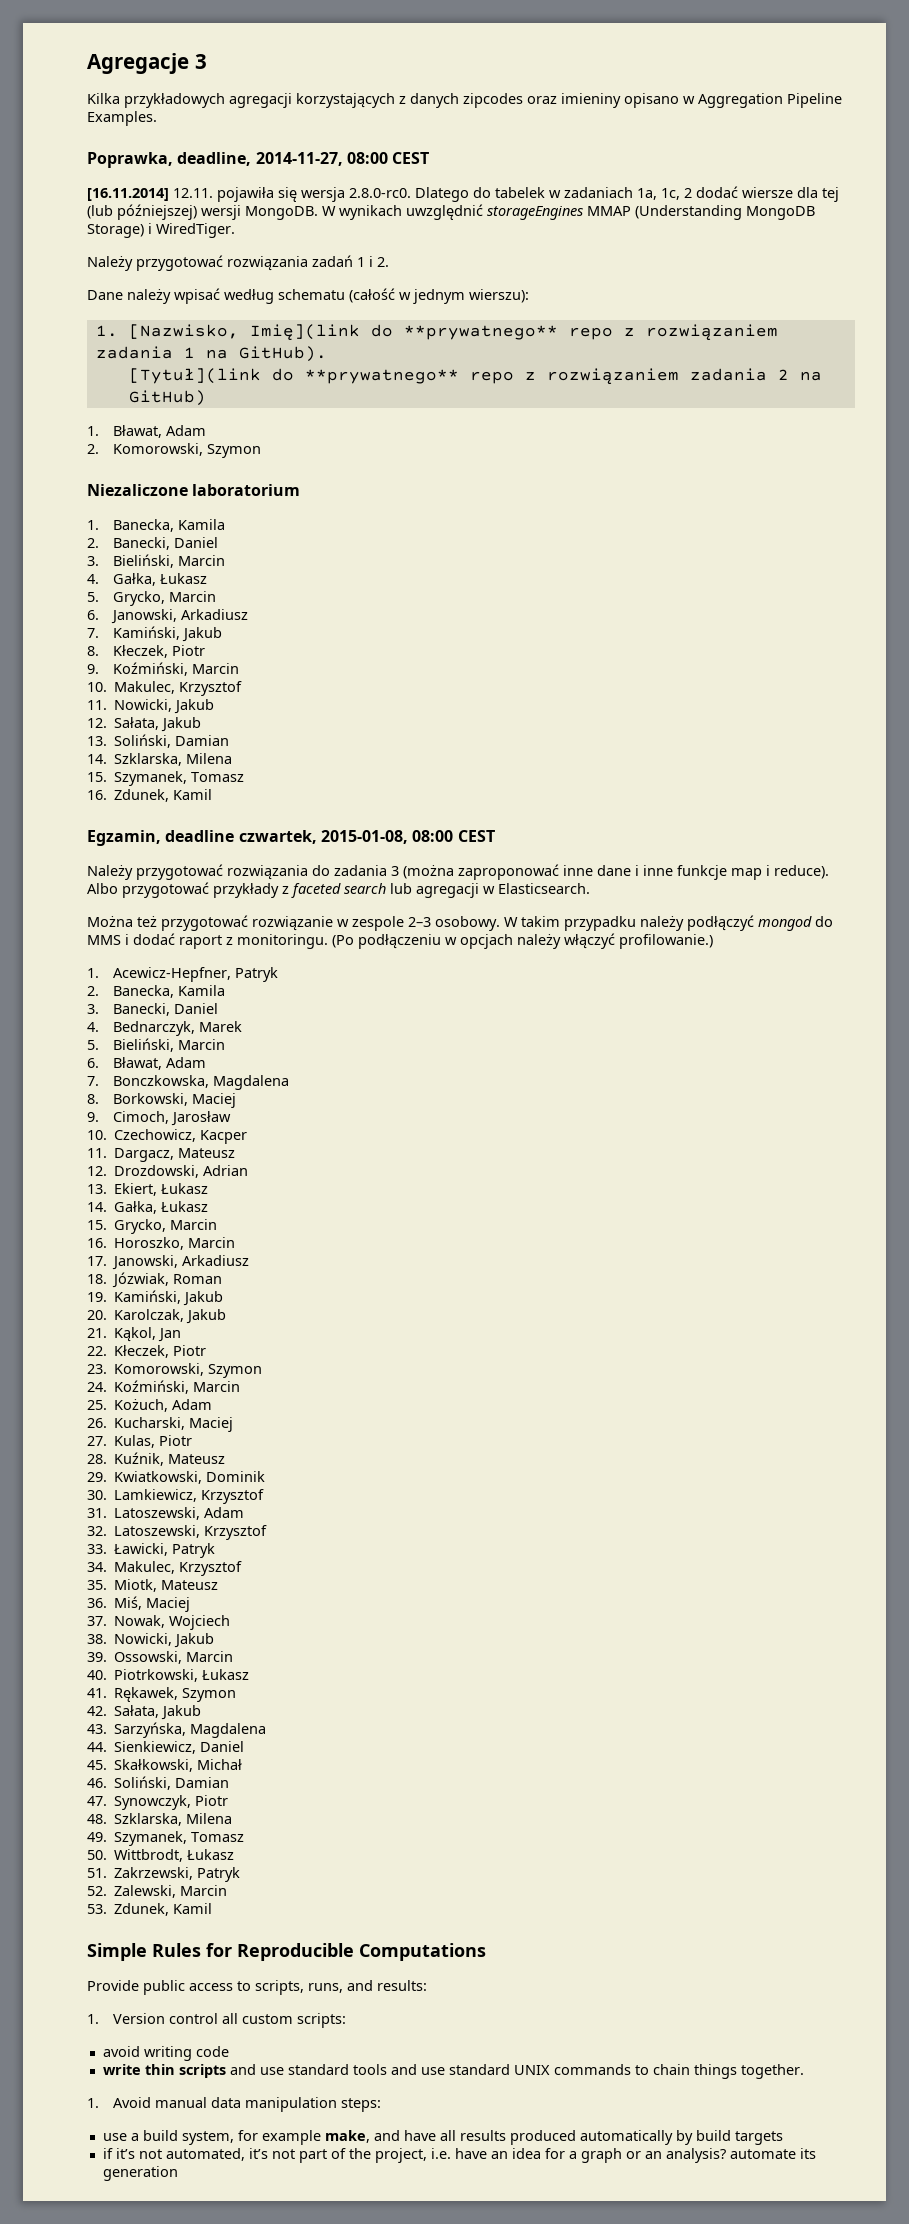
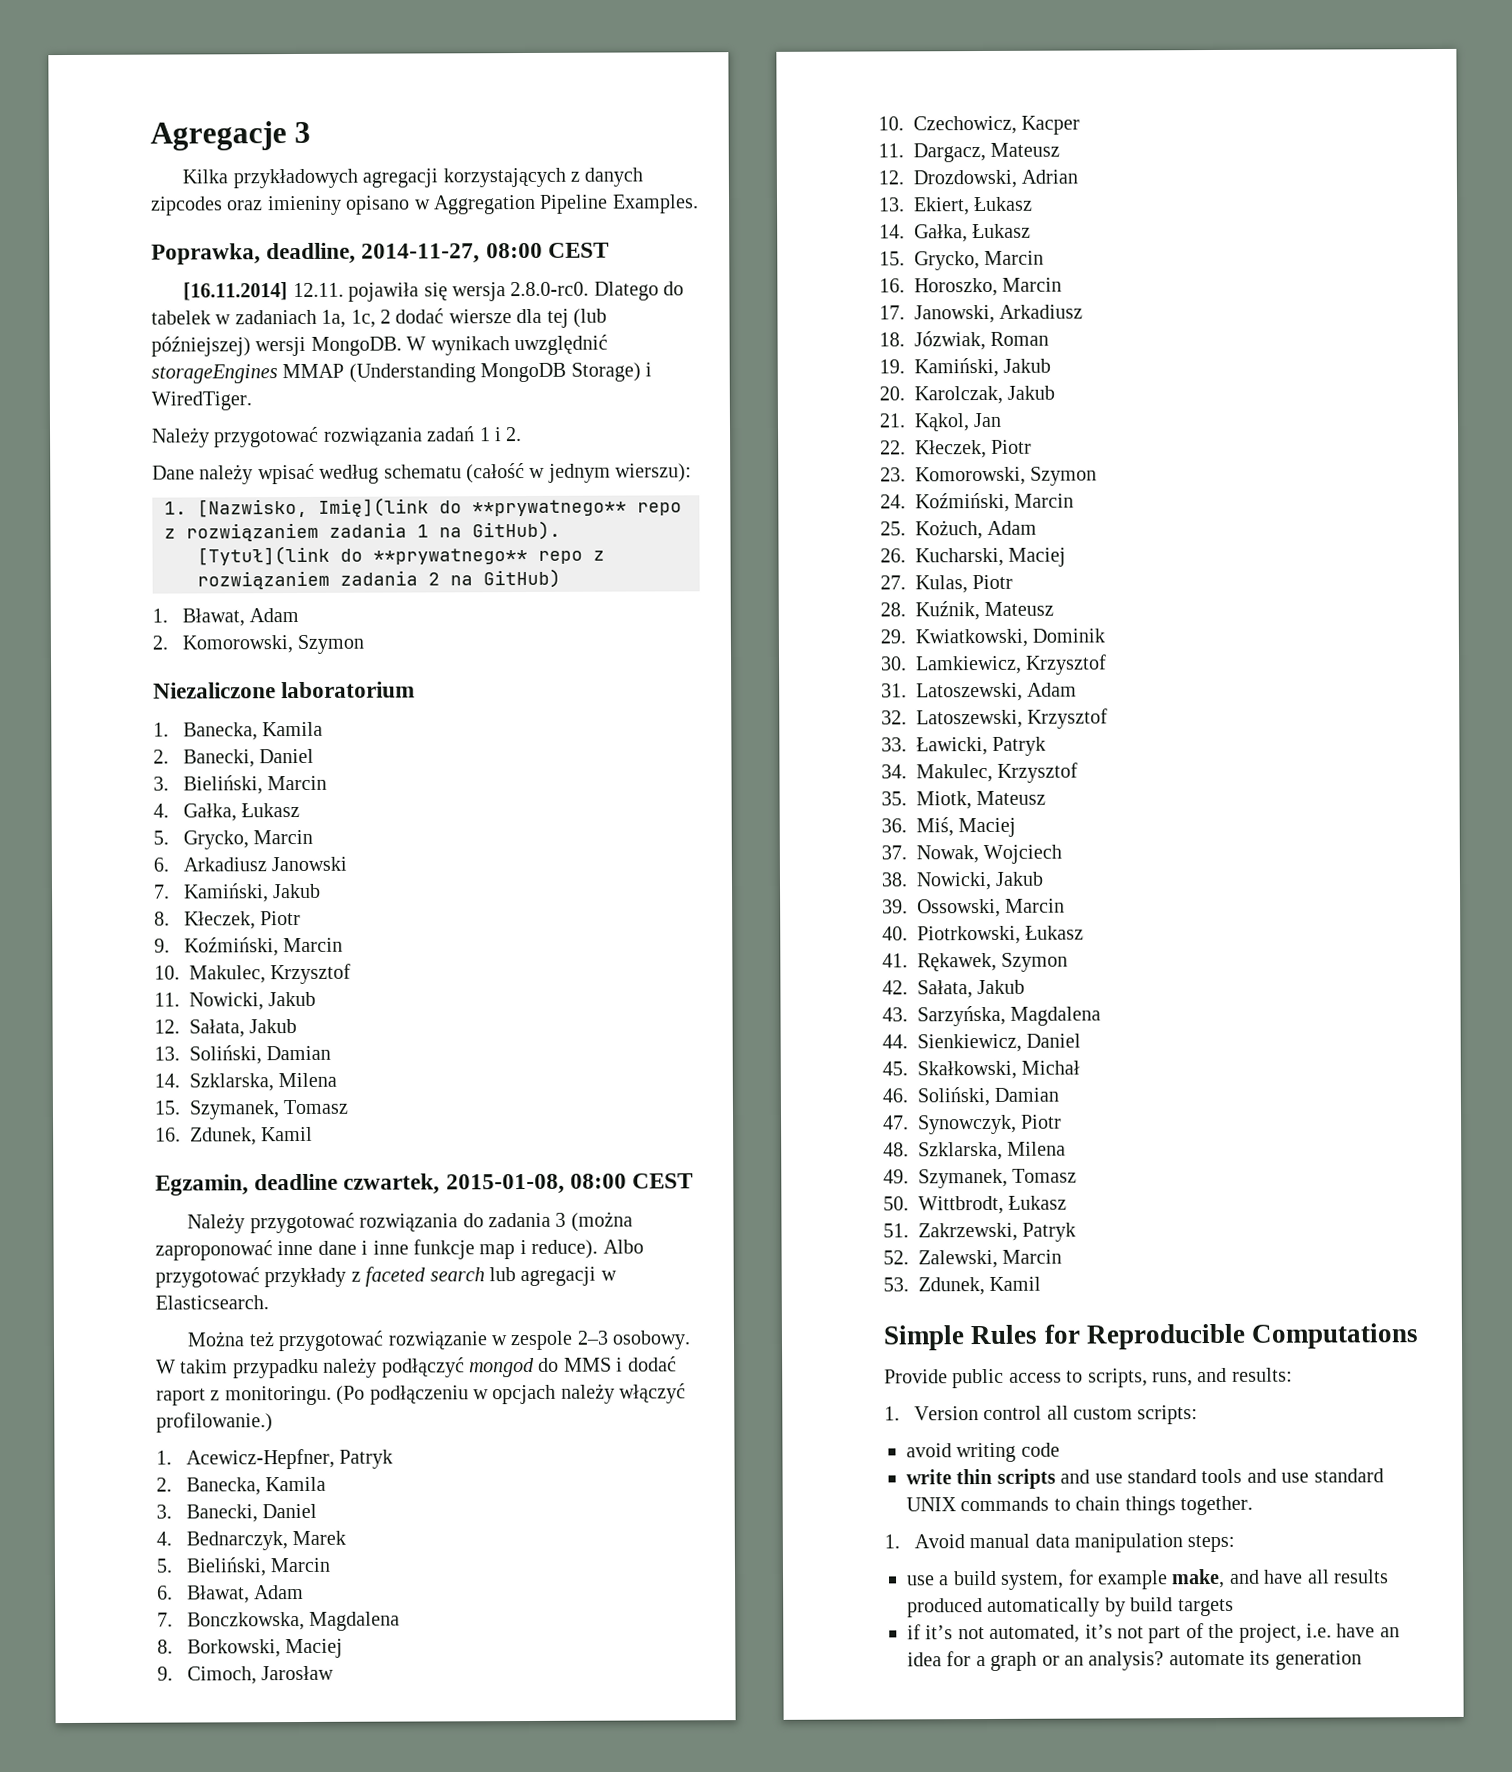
[111,609,249,624] Janowski, Arkadiusz -> [182,856,348,872] Arkadiusz Janowski

